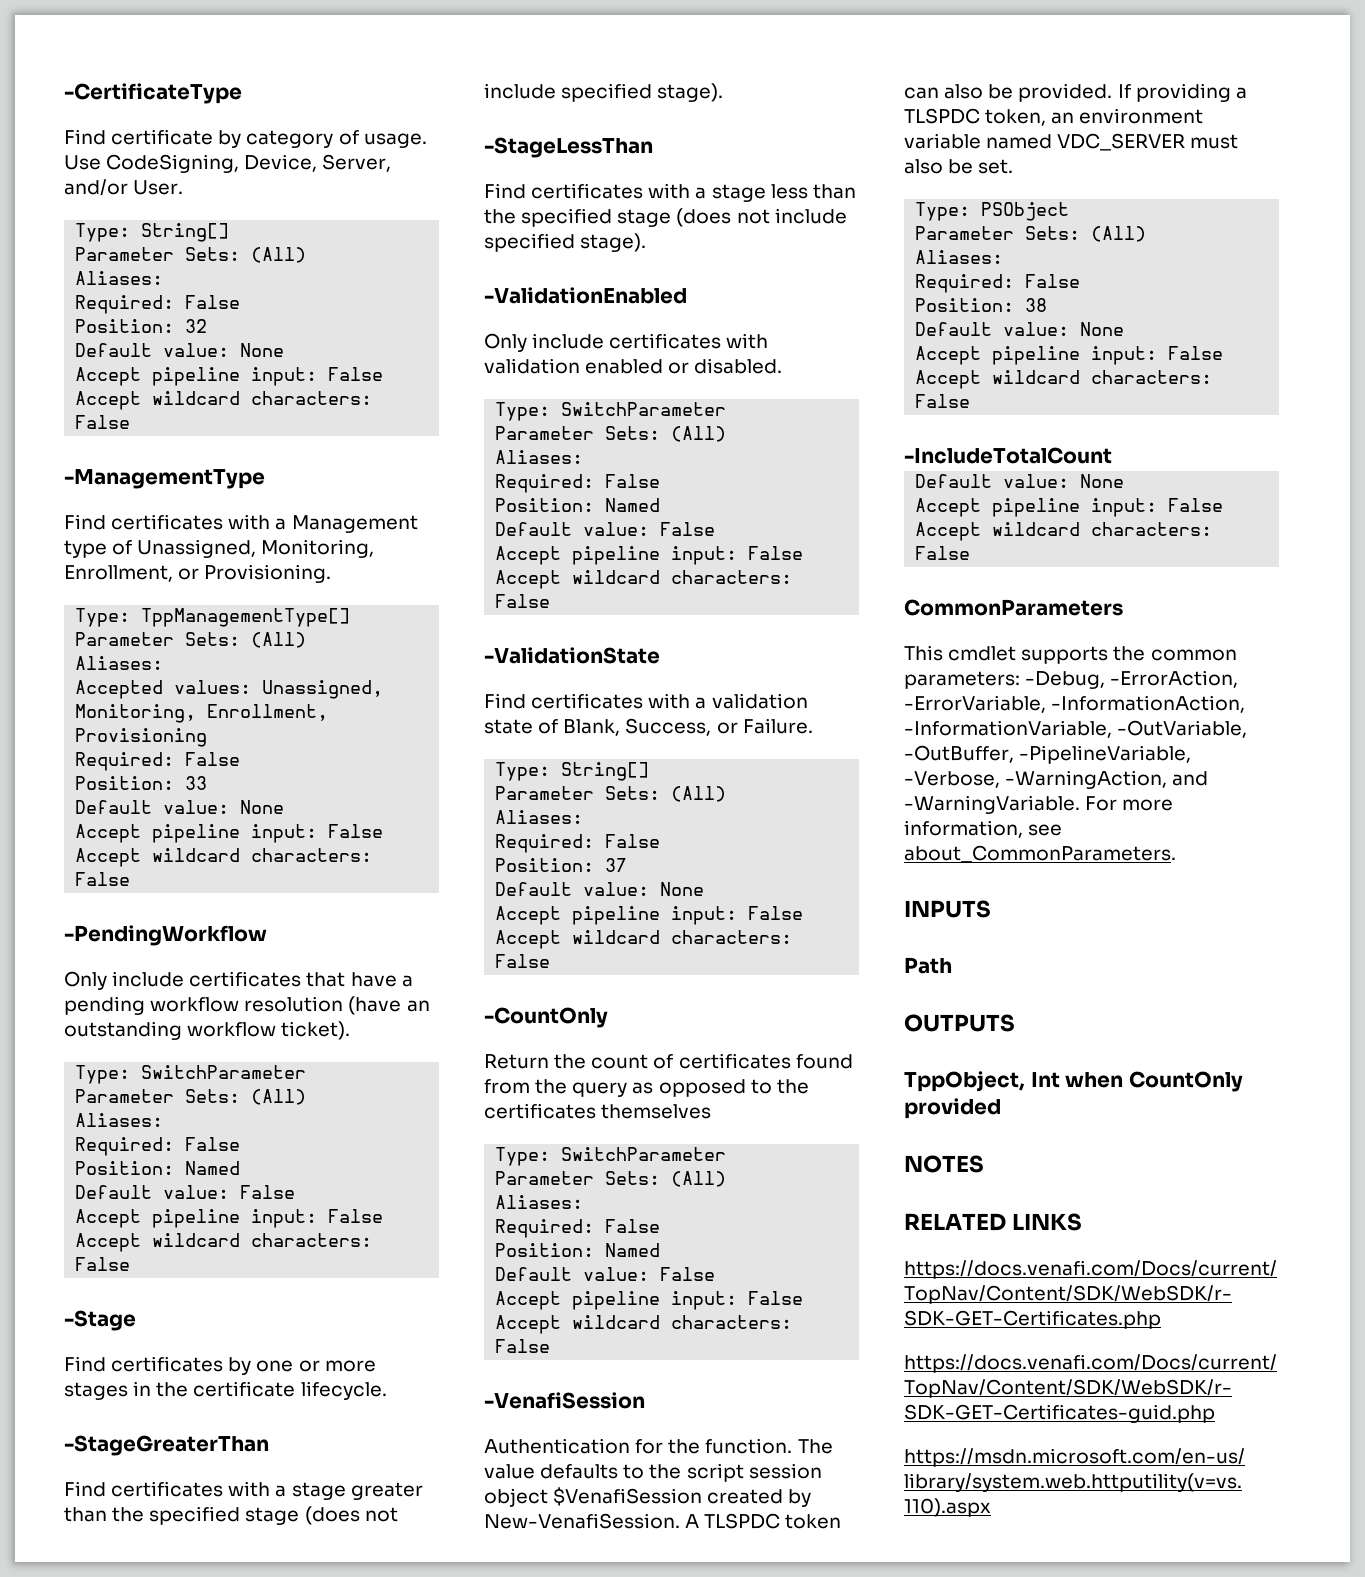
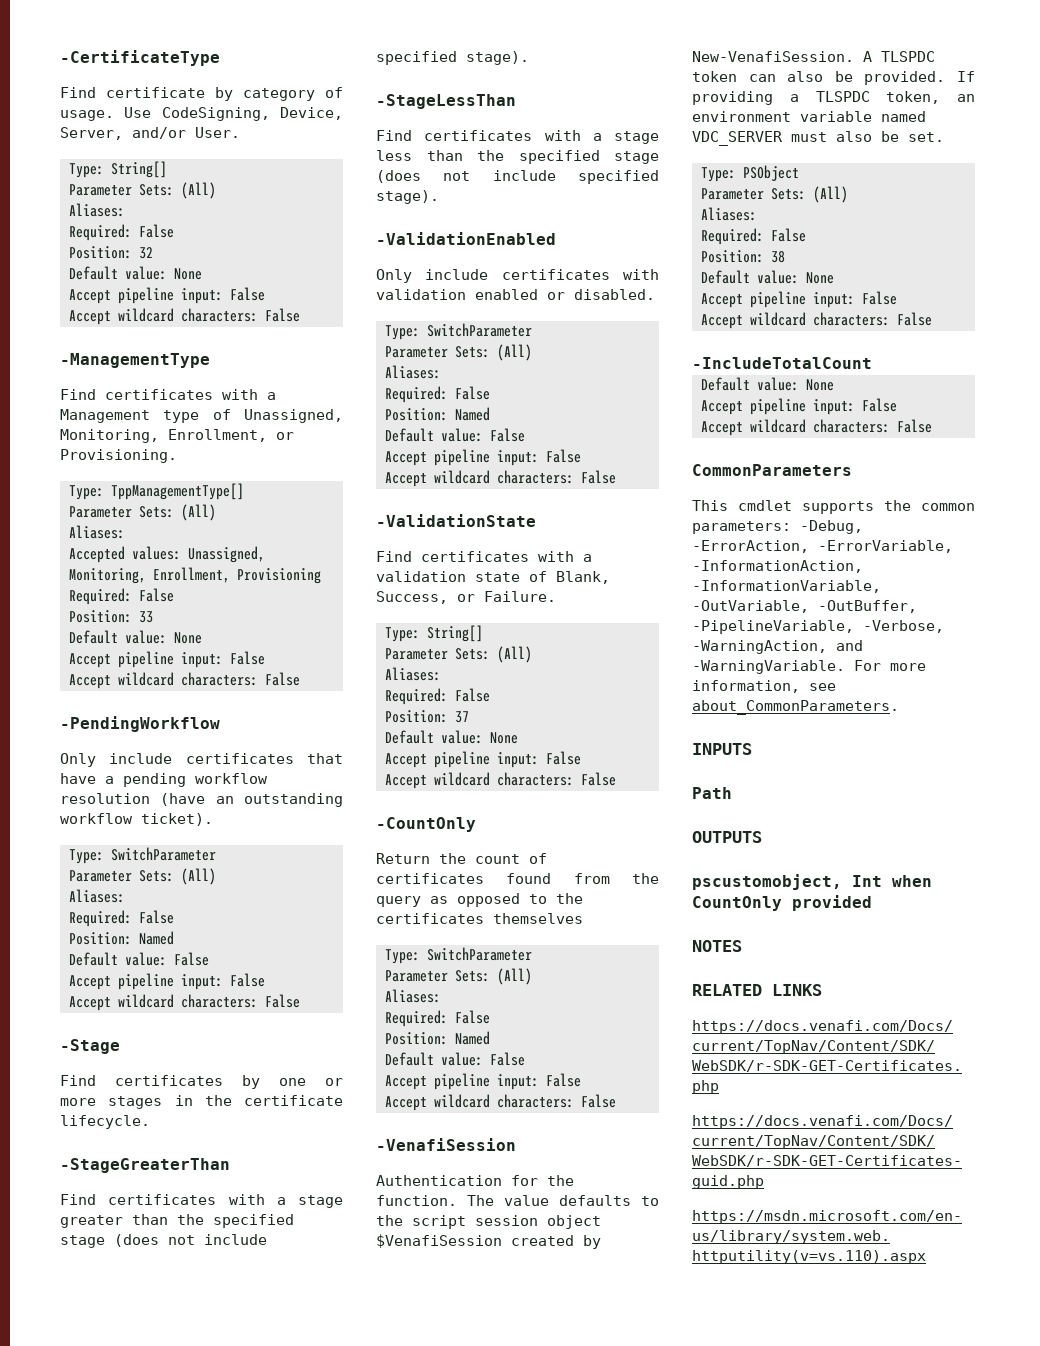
[904,1071,1025,1092] TppObject, -> [692,874,842,890] pscustomobject,

